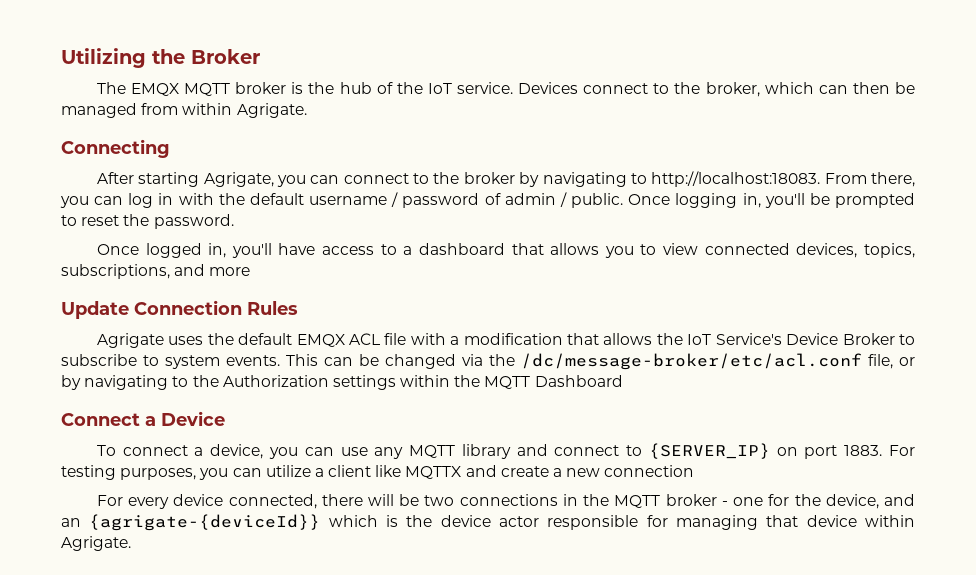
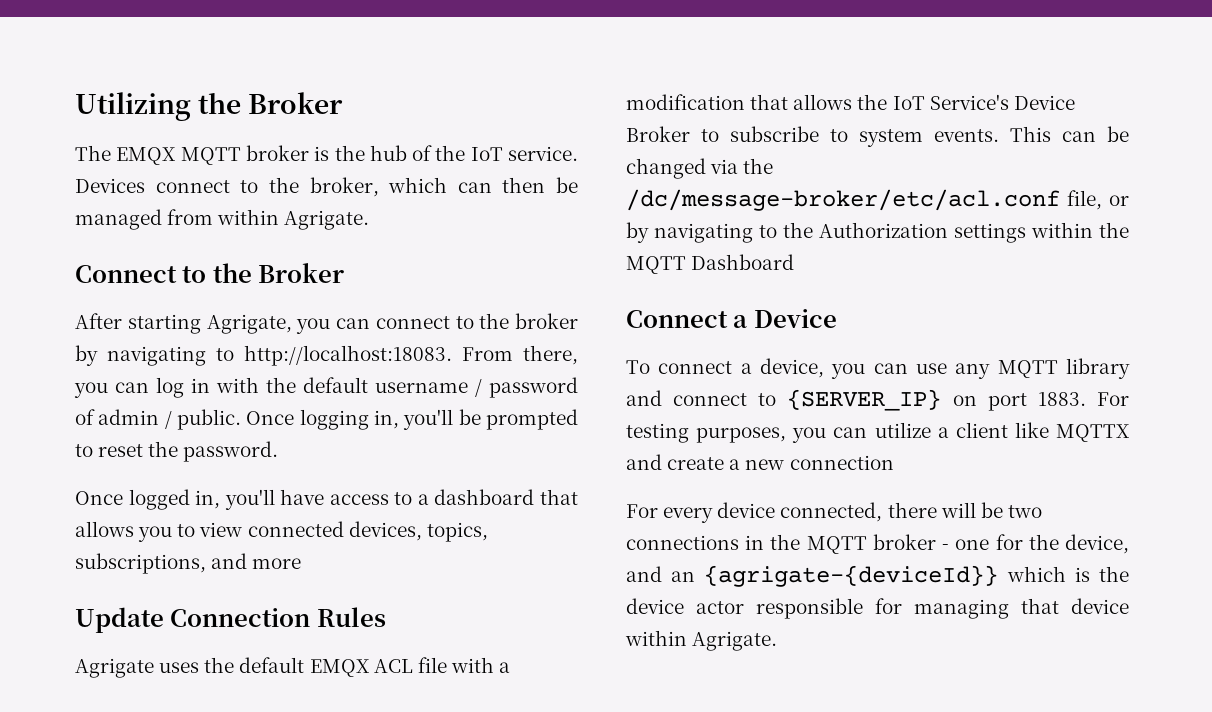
[61,139,170,158] Connecting -> [75,263,345,283] Connect to the Broker

